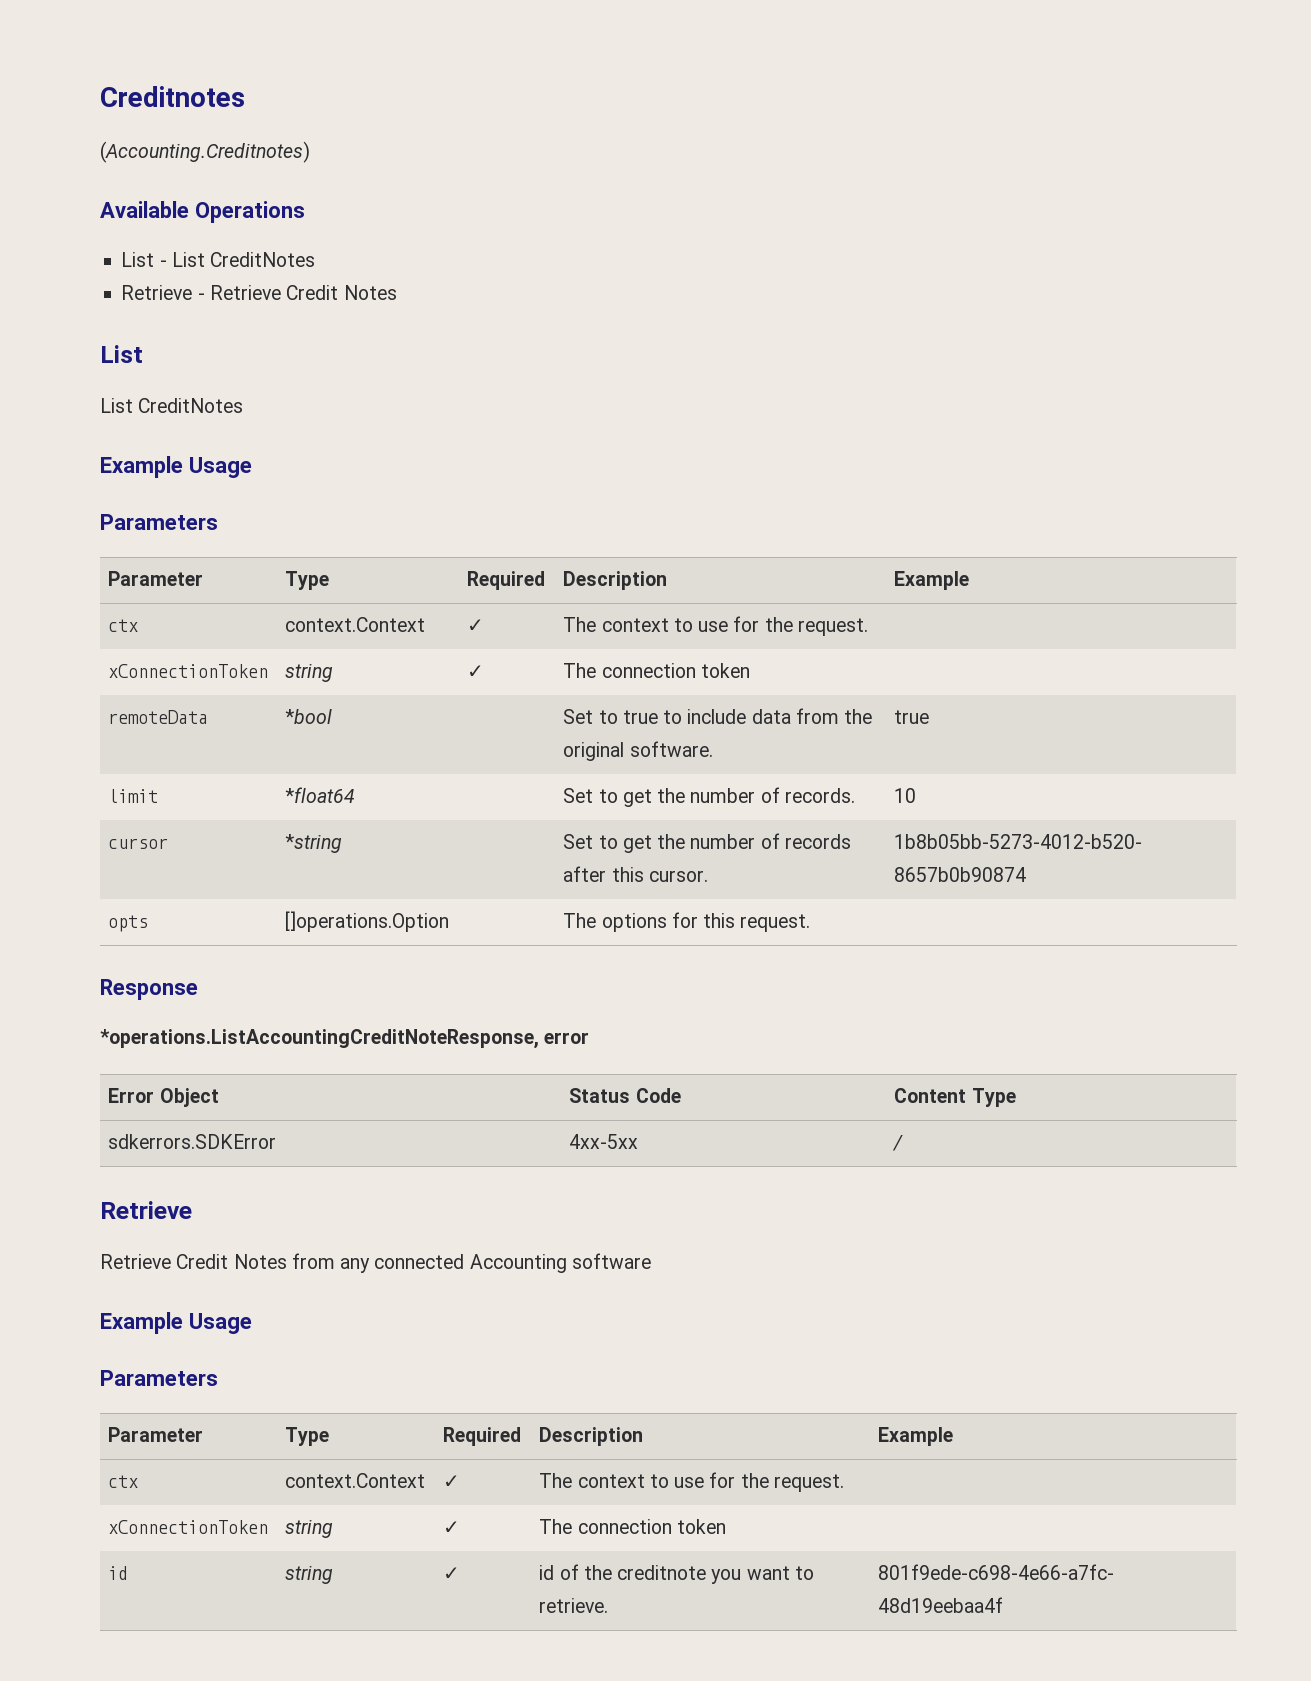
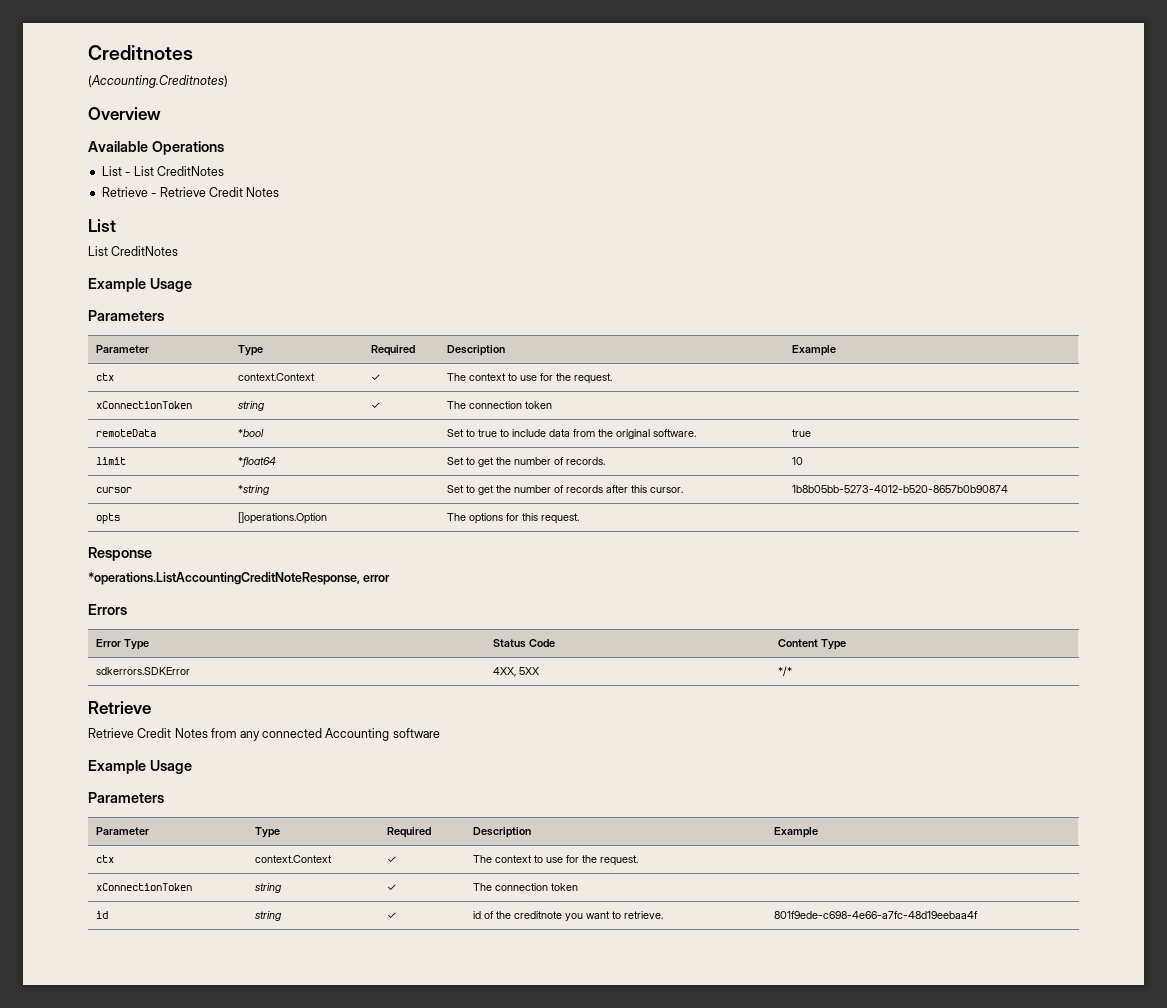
(310, 152) none -> [88,107,161,120] // Overview
(590, 1038) none -> [88,604,127,615] // Errors
[159,1088,219,1107] Object -> [123,639,149,650] Type
[569,1134,639,1149] [892,1135,904,1151] 4xx-5xx | / -> [492,667,539,677] [777,666,792,676] 4XX, 5XX | */*

